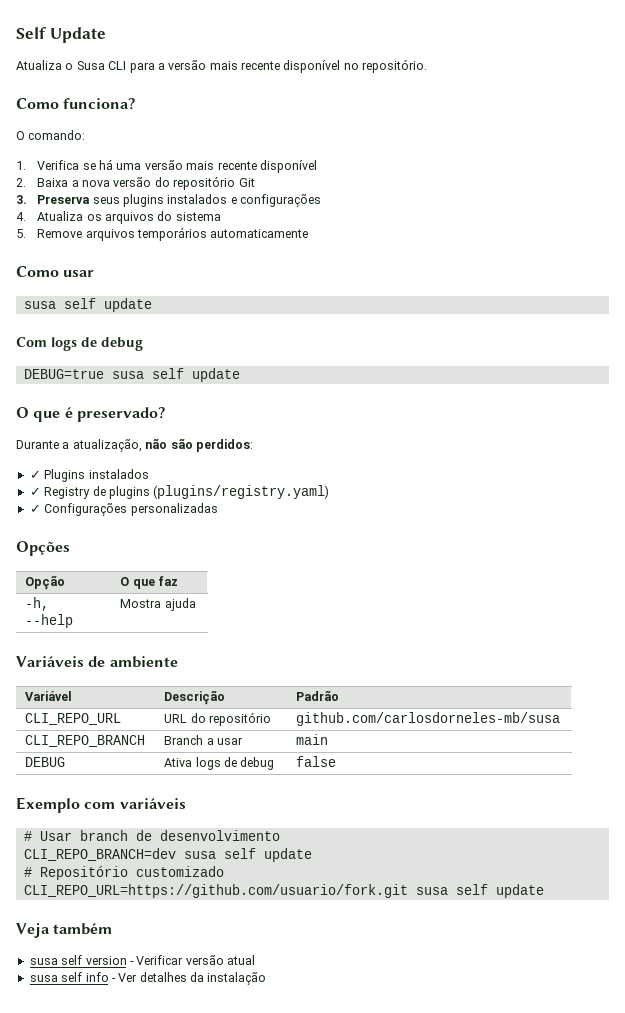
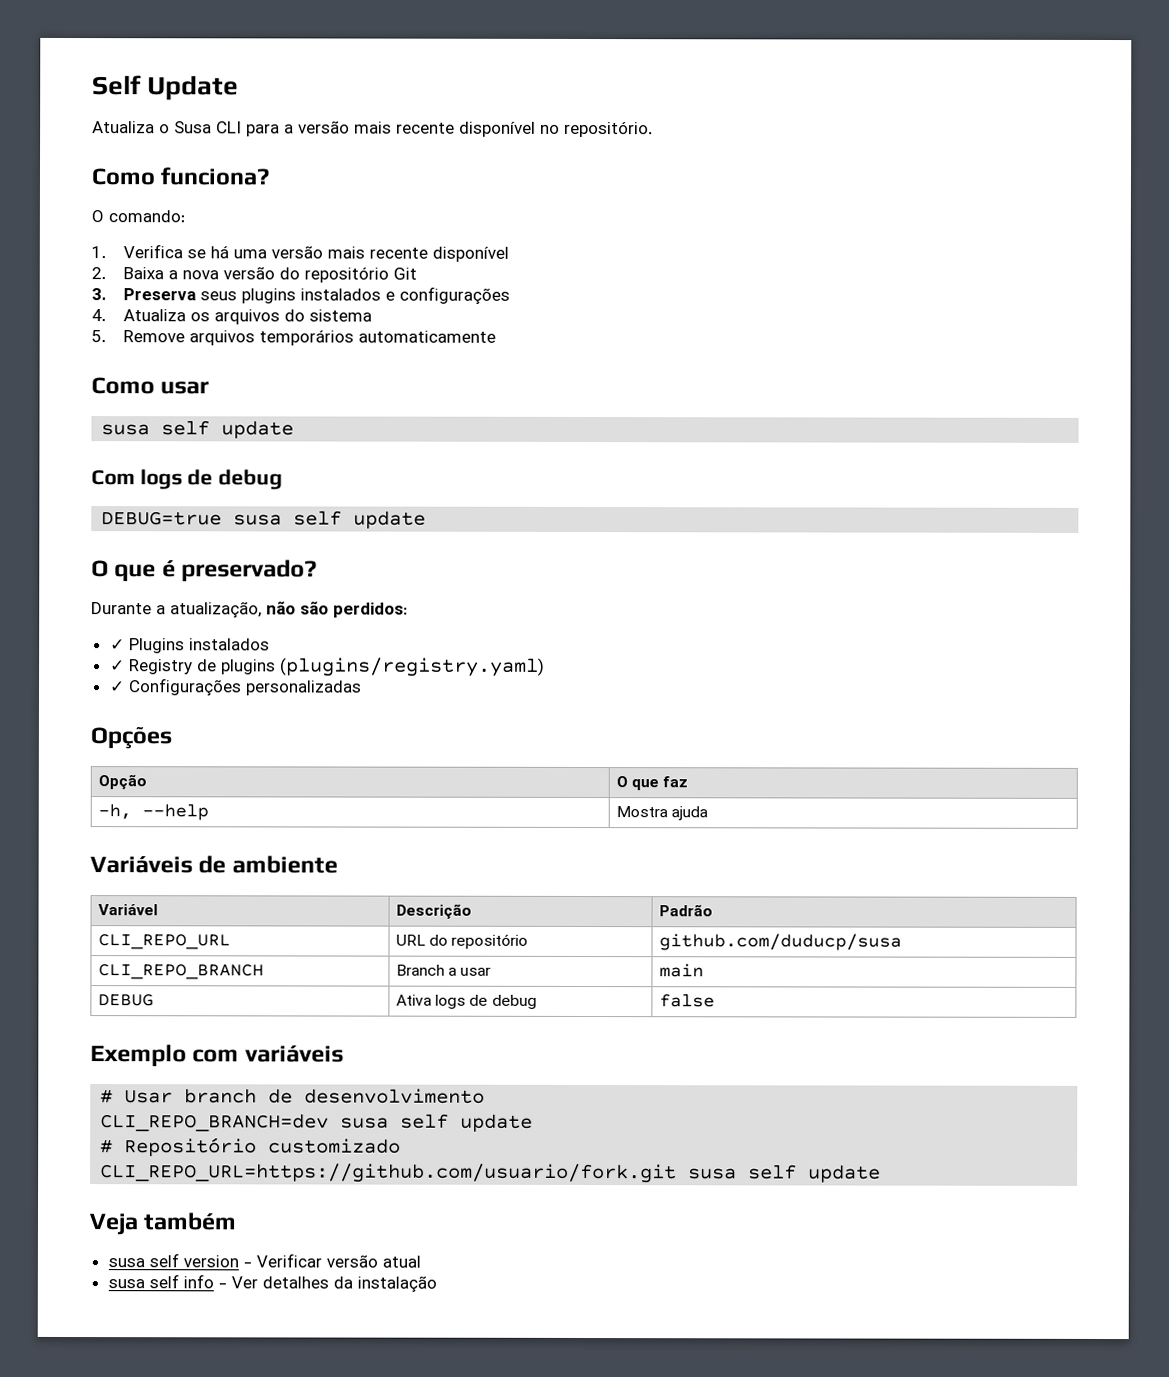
[296,712,561,726] github.com/carlosdorneles-mb/susa -> [658,933,902,951] github.com/duducp/susa

